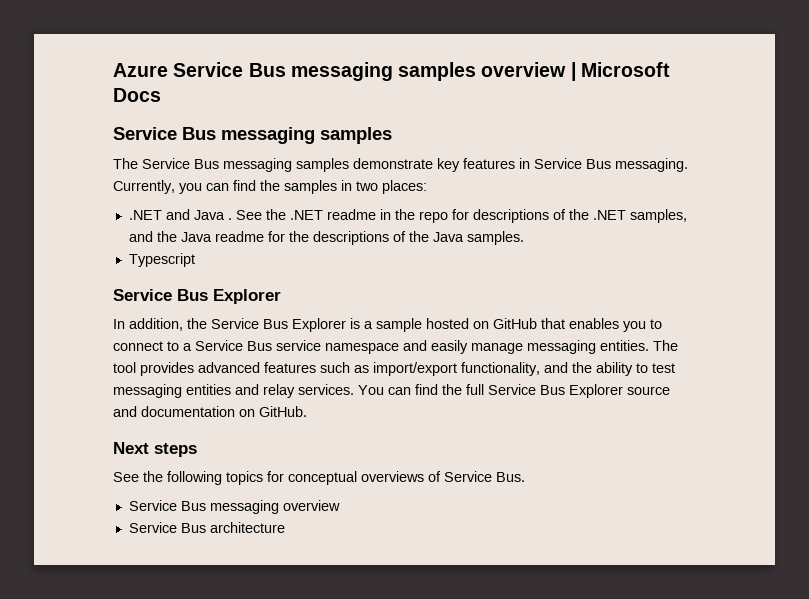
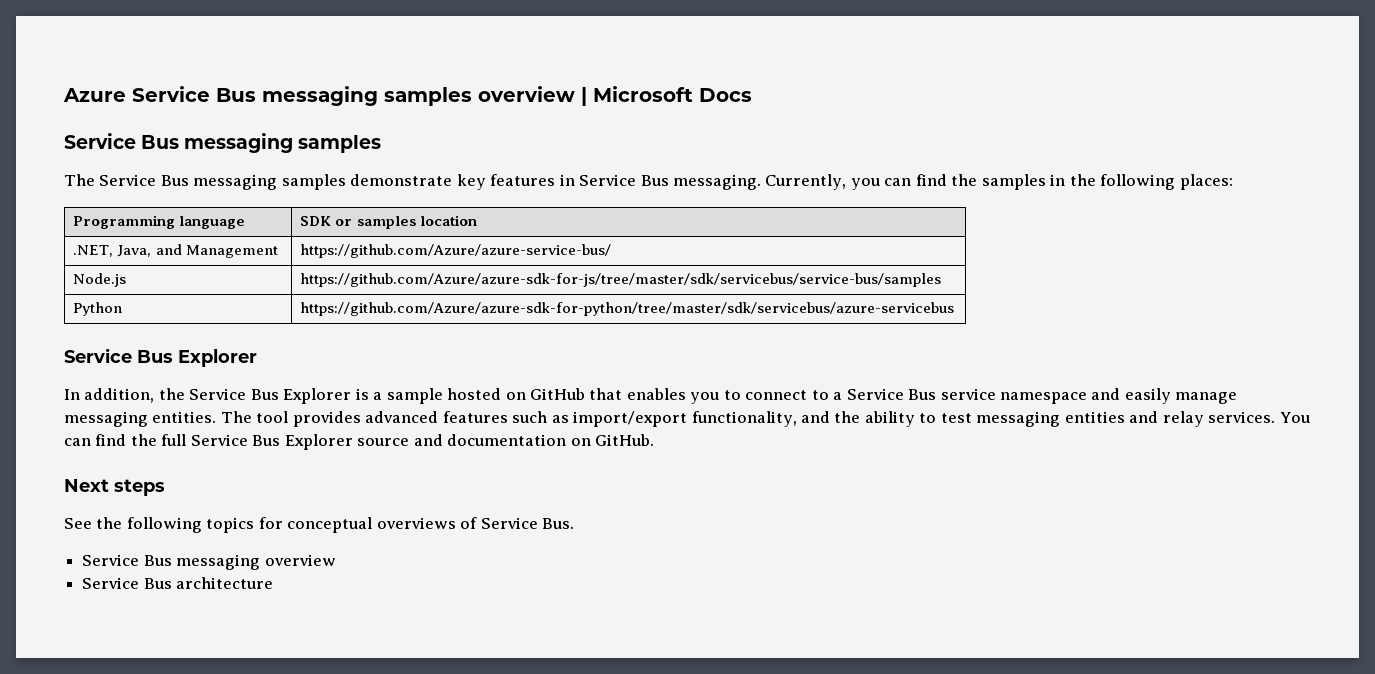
[356,181,378,191] two -> [1069,174,1176,190] the following
[128,209,687,223] [128,231,524,245] [128,253,195,267] // .NET and Java . See the .NET readme in the repo for descriptions of the .NET samples, and the Java readme for the descriptions of the Java samples. // Typescript -> [73,215,246,229] [300,215,477,229] [73,244,278,258] [300,244,612,258] [73,273,127,287] [300,273,942,287] [73,302,123,316] [300,302,955,316] // Programming language | SDK or samples location // .NET, Java, and Management | https://github.com/Azure/azure-service-bus/ // Node.js | https://github.com/Azure/azure-sdk-for-js/tree/master/sdk/servicebus/service-bus/samples // Python | https://github.com/Azure/azure-sdk-for-python/tree/master/sdk/servicebus/azure-servicebus

